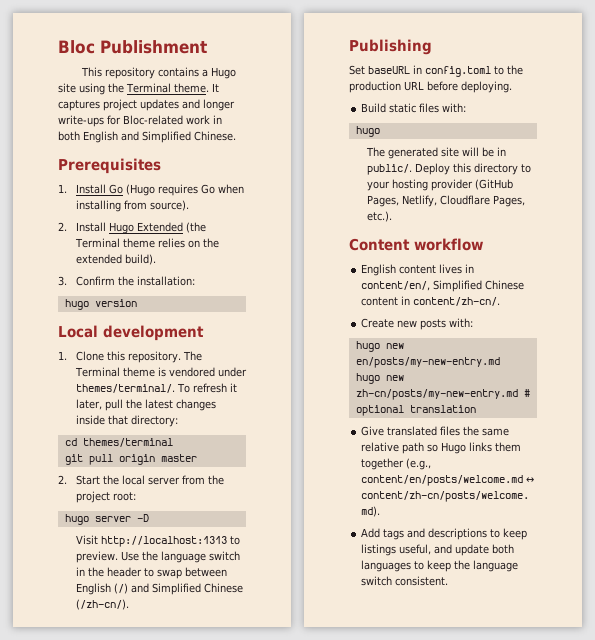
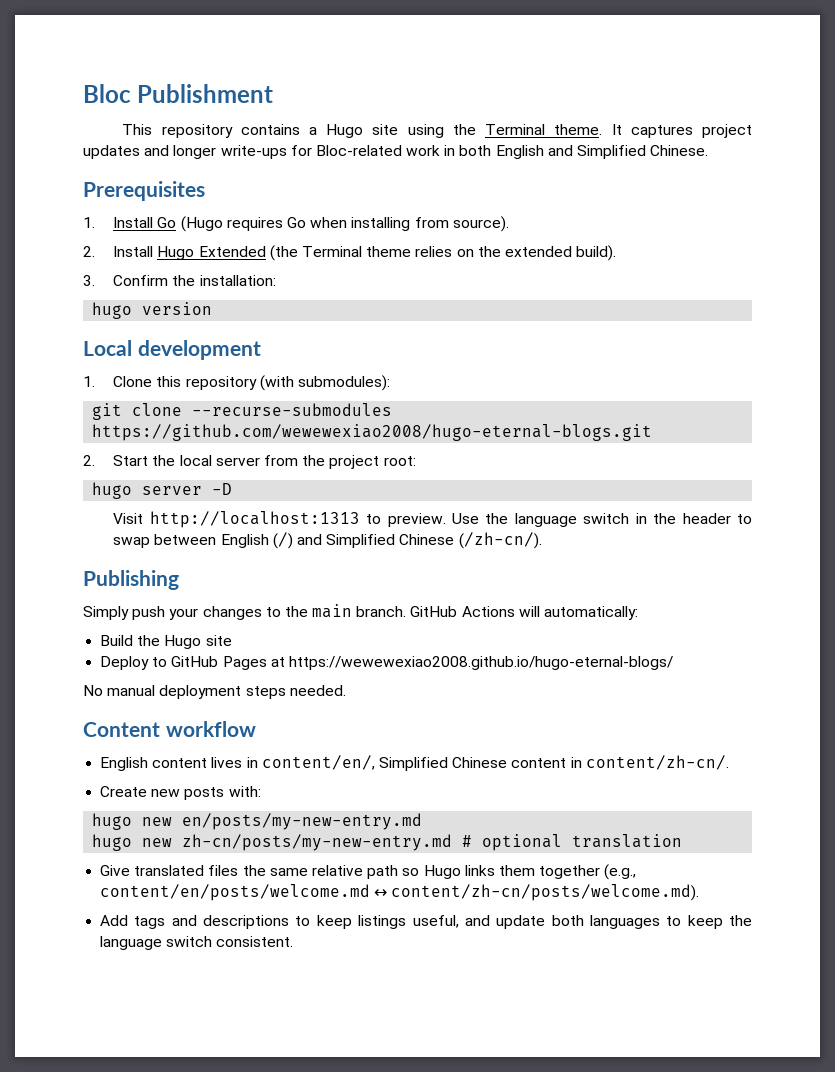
[127,351,202,363] [74,367,247,377] [75,383,237,393] [75,399,216,411] [75,415,178,427] [64,438,173,447] [64,454,197,465] repository. The Terminal theme is vendored under themes/terminal/. To refresh it later, pull the latest changes inside that directory: // cd themes/terminal // git pull origin master -> [185,375,390,391] [92,403,393,420] [92,424,653,441] repository (with submodules): // git clone --recurse-submodules https://github.com/wewewexiao2008/hugo-eternal-blogs.git
[349,65,523,77] [349,81,512,93] [361,103,467,113] [355,126,380,137] [365,147,506,159] [366,163,531,175] [366,179,513,191] [366,195,525,207] [366,211,392,222] Set baseURL in config.toml to the production URL before deploying. // Build static files with: // hugo // The generated site will be in public/. Deploy this directory to your hosting provider (GitHub Pages, Netlify, Cloudflare Pages, etc.). -> [83,604,639,620] [100,635,232,649] [100,656,673,670] [83,685,346,699] Simply push your changes to the main branch. GitHub Actions will automatically: // Build the Hugo site // Deploy to GitHub Pages at https://wewewexiao2008.github.io/hugo-eternal-blogs/ // No manual deployment steps needed.

